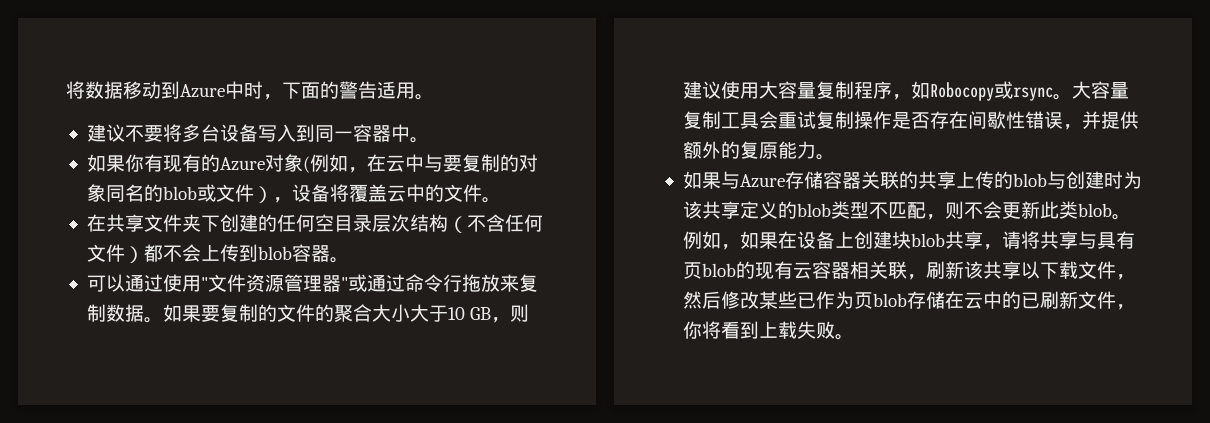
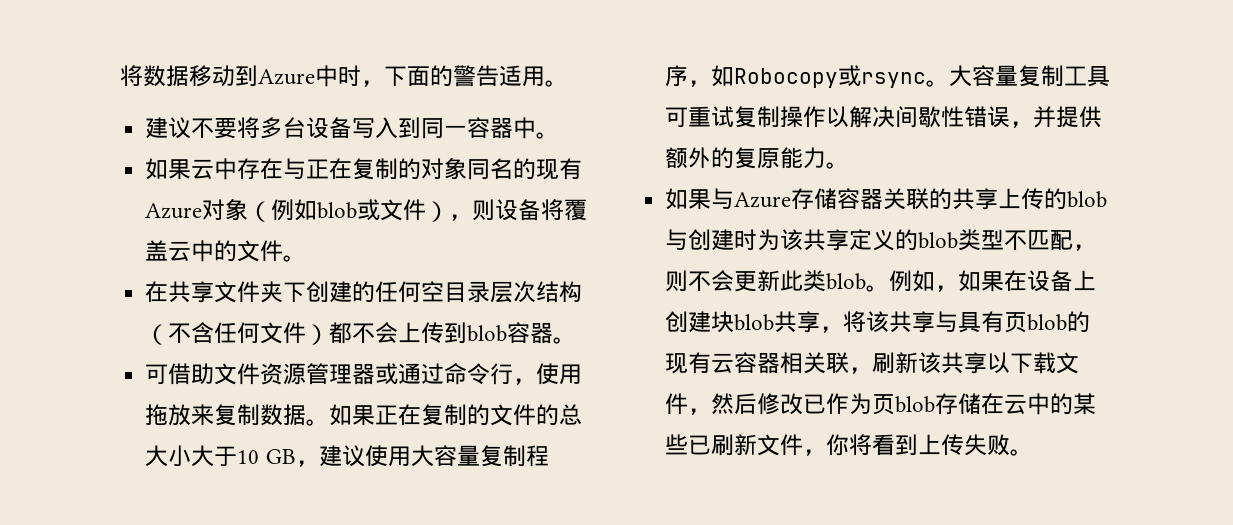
[124,154,538,173] [86,184,163,202] 你有现有的Azure对象(例如，在云中与要复制的对象同名的 -> [191,157,583,180] [145,198,318,222] 云中存在与正在复制的对象同名的现有Azure对象（例如
(292, 200) none -> [472,199,496,221] 则
[105,274,208,292] 以通过使用" -> [168,363,215,385] 借助
[340,277,348,290] " -> (376, 374) none
(462, 283) none -> [513,363,583,385] ，使用
[200,305,220,322] 要 -> [375,404,422,425] 正在
[333,304,372,322] 聚合 -> [559,404,583,425] 总
[510,304,530,322] 则 -> (319, 463) none
[758,111,778,129] 会 -> [665,107,689,128] 可
[891,111,968,129] 是否存在 -> [826,106,896,128] 以解决
[1001,231,1040,249] 请将 -> [843,311,890,333] 将该
[758,291,797,309] 某些 -> (804, 404) none
(1021, 300) none -> [1073,393,1097,415] [665,434,689,455] 某些
[777,321,797,339] 载 -> [941,434,965,456] 传

